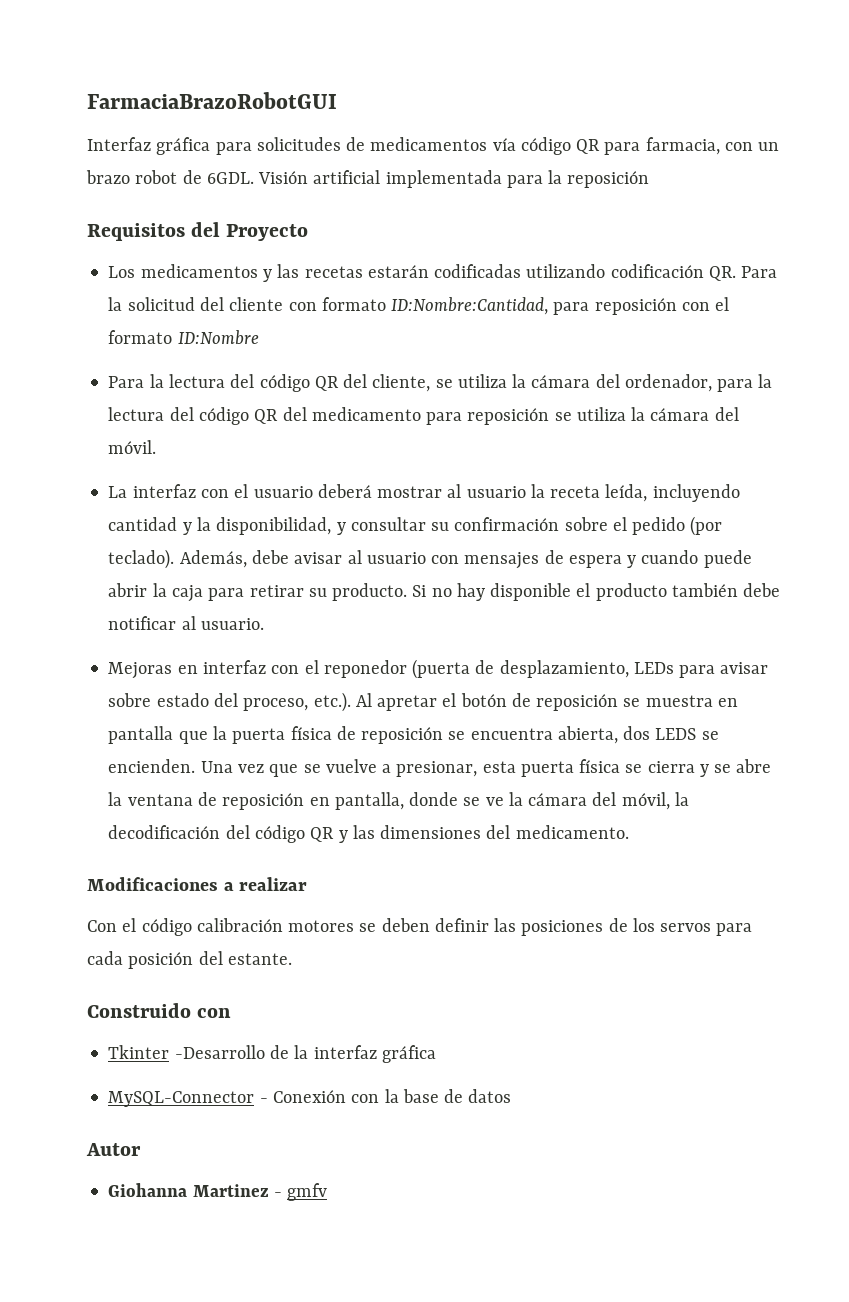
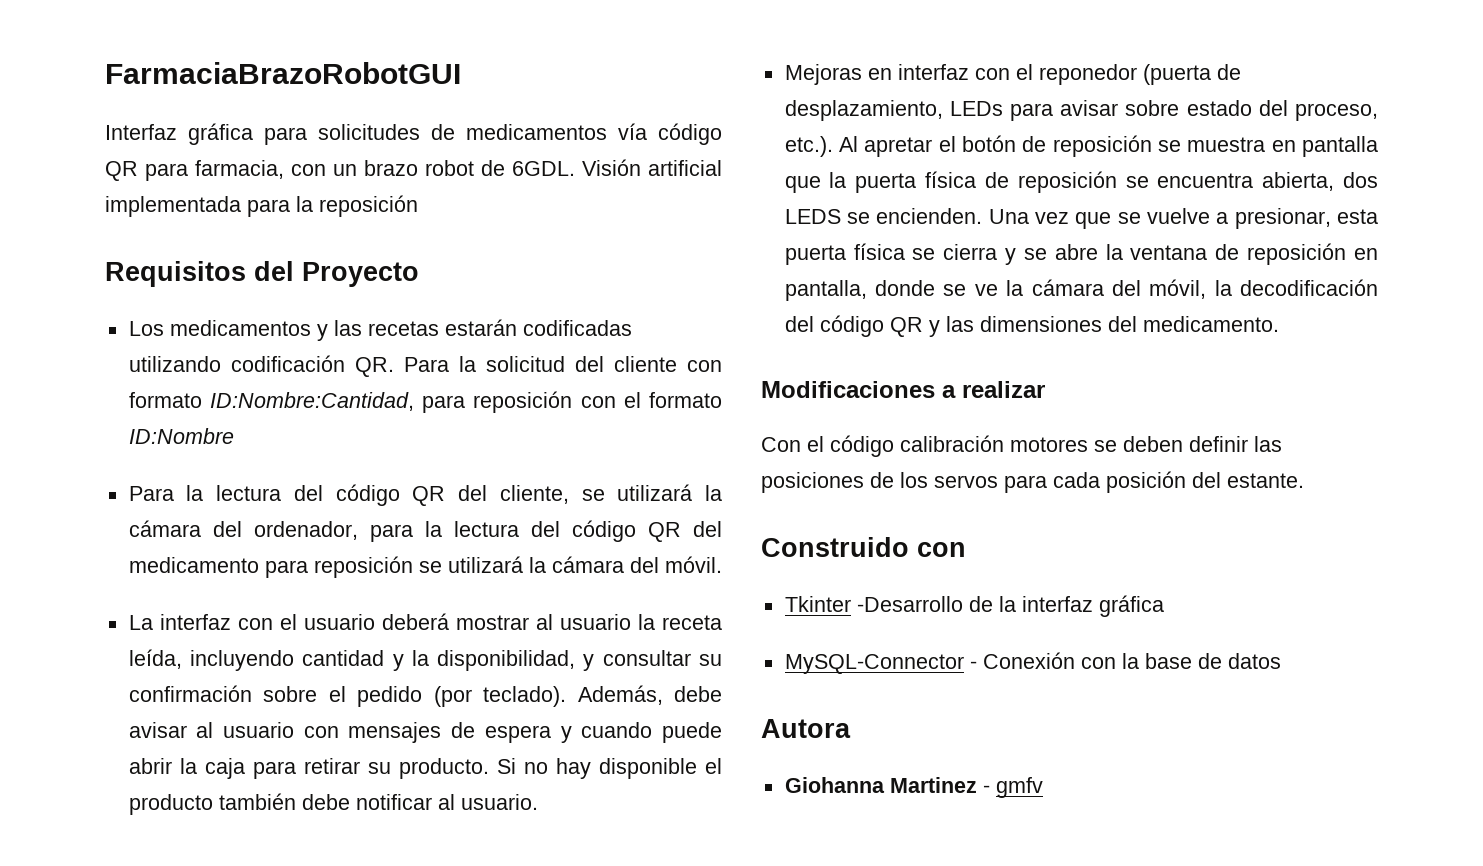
[457,374,507,388] utiliza -> [617,484,693,501] utilizará
[576,407,626,421] utiliza -> [447,556,523,573] utilizará
[86,1143,141,1156] Autor -> [761,719,851,738] Autora

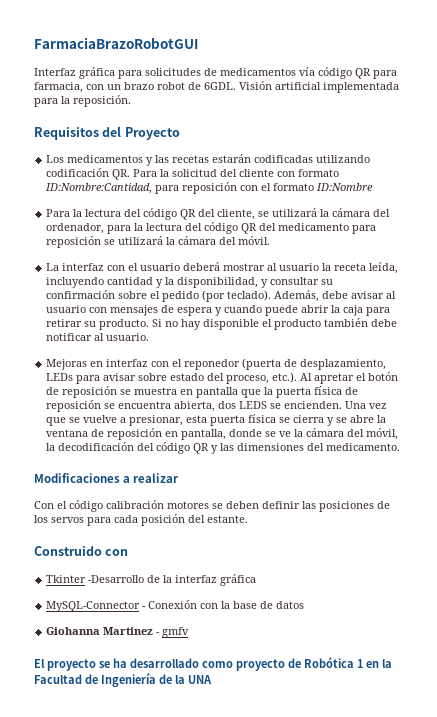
[319,195,418,217] reposición -> [73,95,131,107] reposición.
[761,719,851,738] // Autora -> (305, 605) none
(1043, 787) none -> [34,657,392,671] [34,673,212,687] // El proyecto se ha desarrollado como proyecto de Robótica 1 en la Facultad de Ingeniería de la UNA

